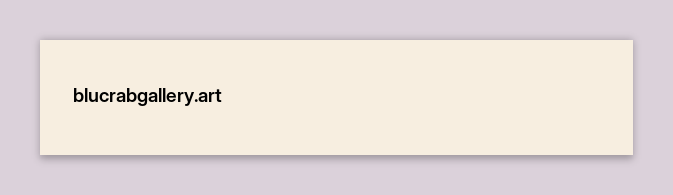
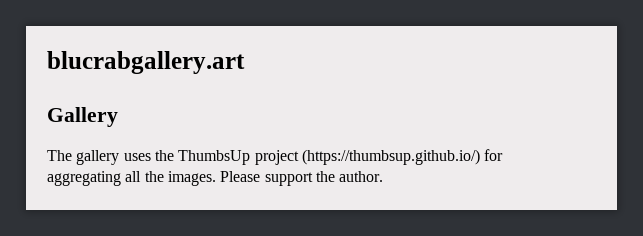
(222, 97) none -> [47,107,118,127] [47,149,504,165] [47,171,384,186] // Gallery // The gallery uses the ThumbsUp project (https://thumbsup.github.io/) for aggregating all the images. Please support the author.

